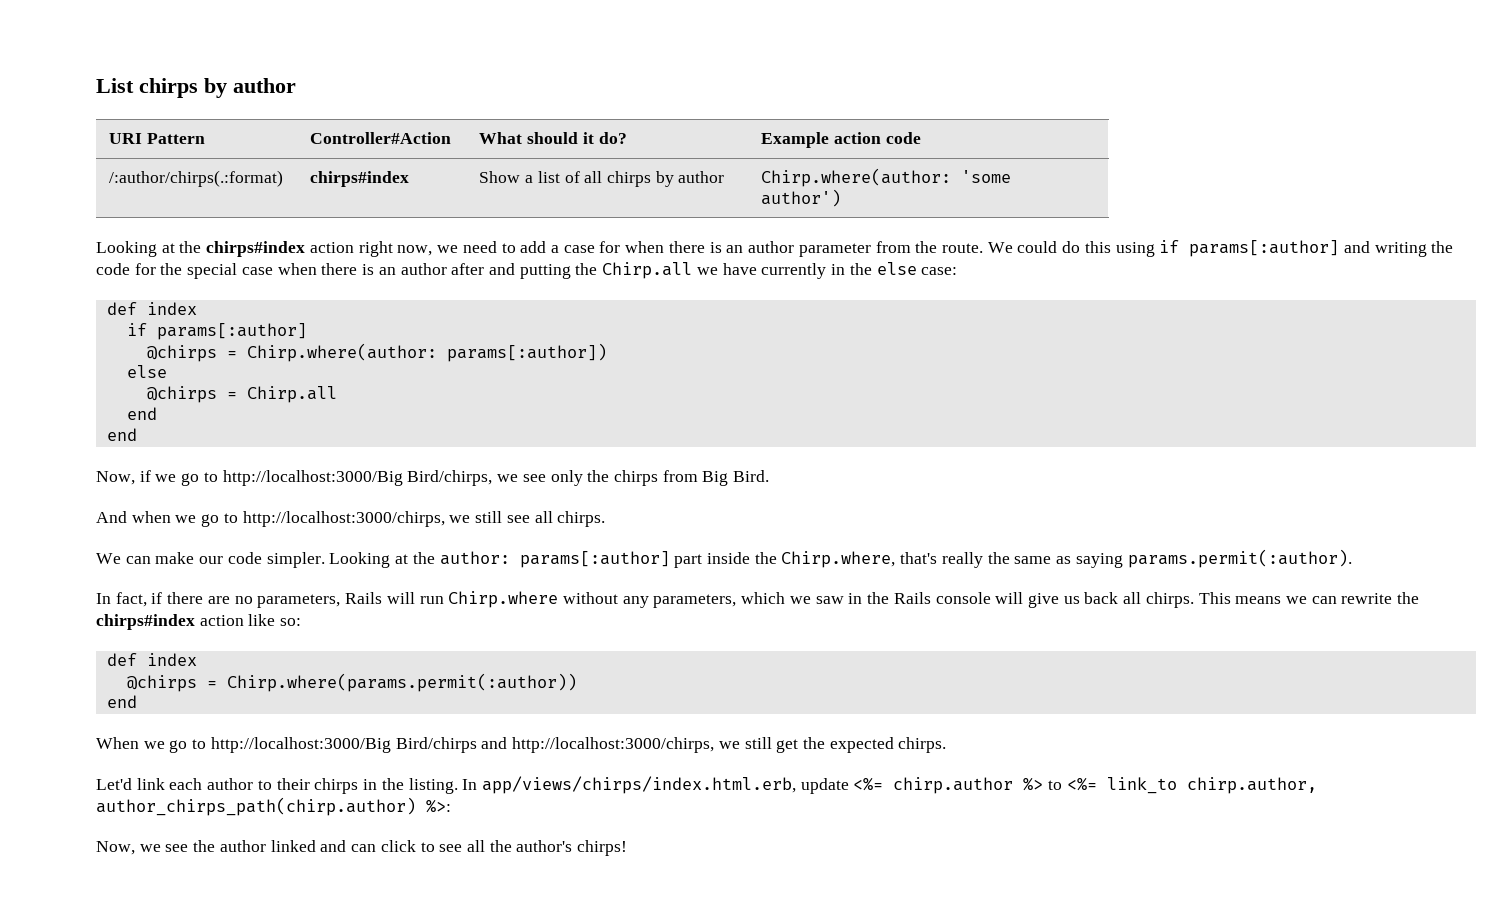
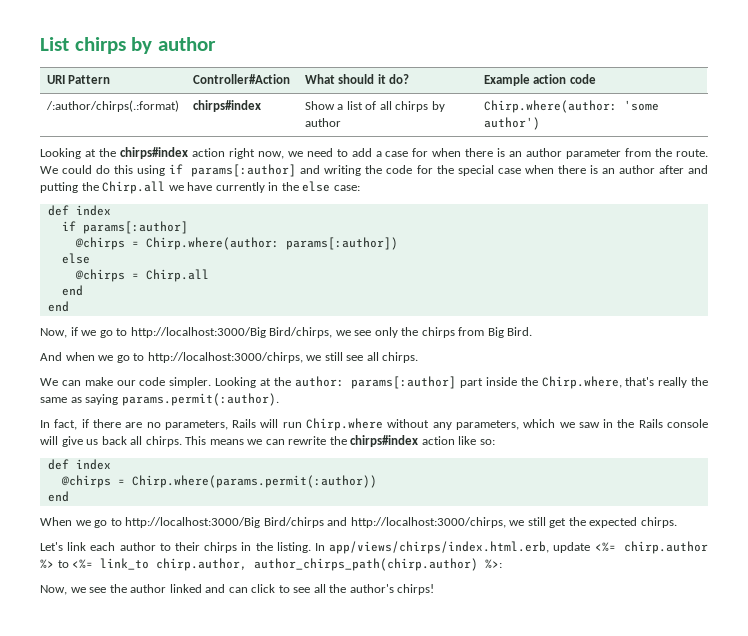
[96,778,132,790] Let'd -> [40,542,63,551] Let's

